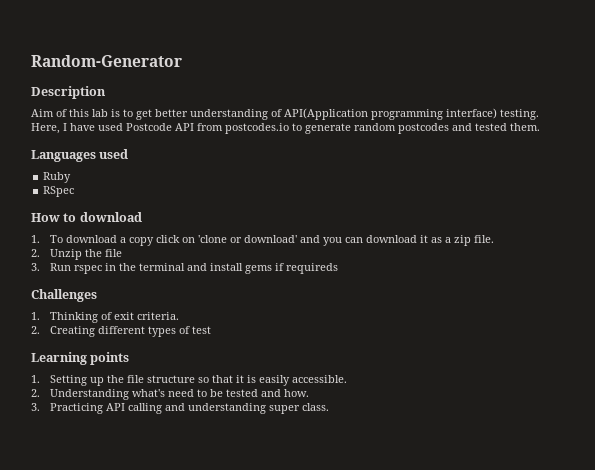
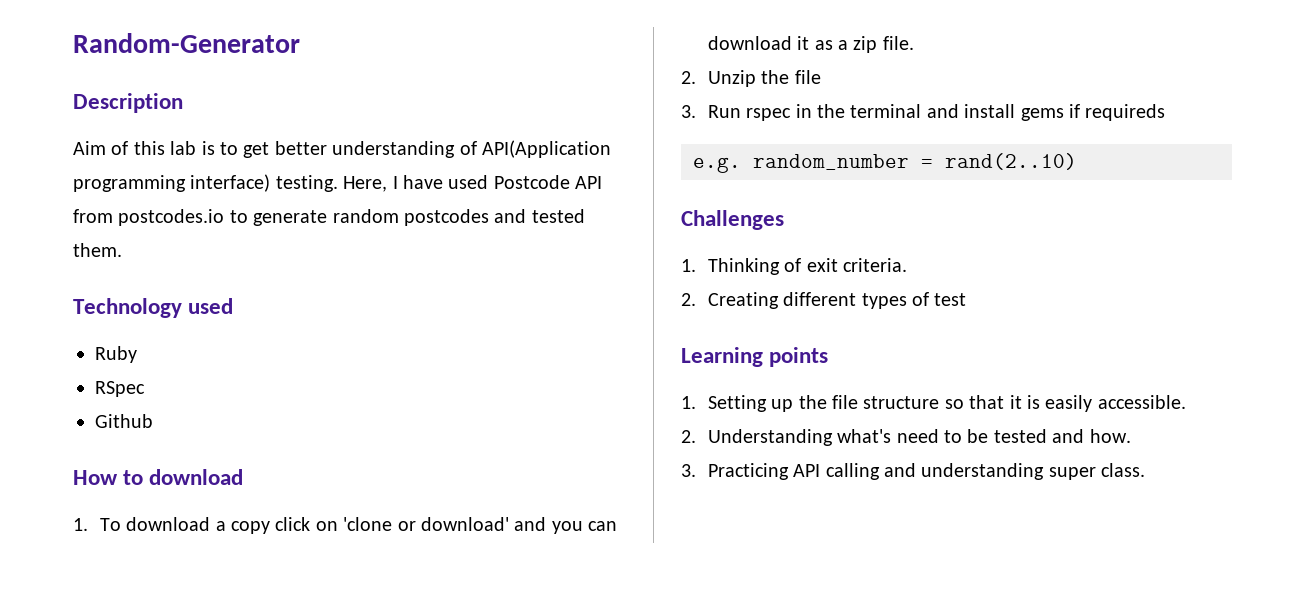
[31,150,96,162] Languages -> [73,298,182,318] Technology
(75, 191) none -> [95,414,153,428] // Github
(339, 268) none -> [693,153,1077,173] // e.g. random_number = rand(2..10)

